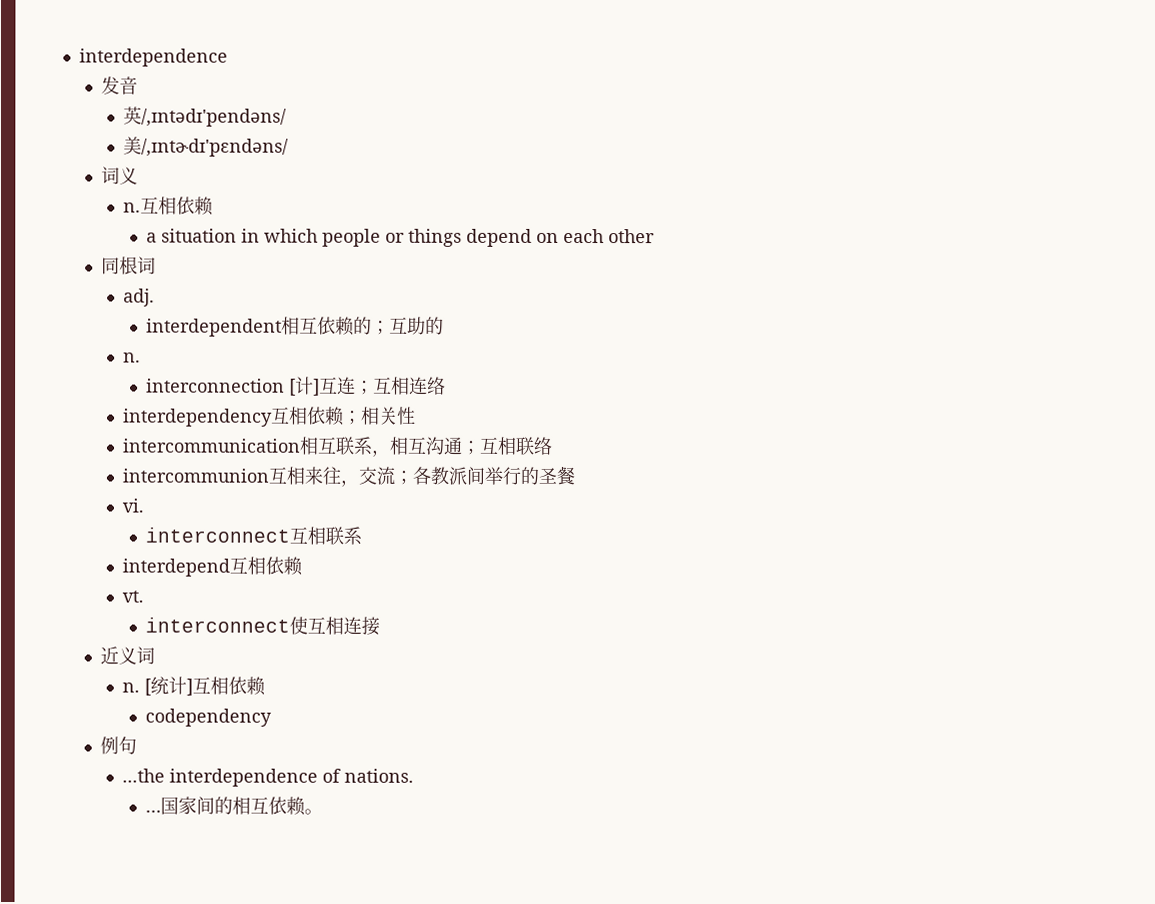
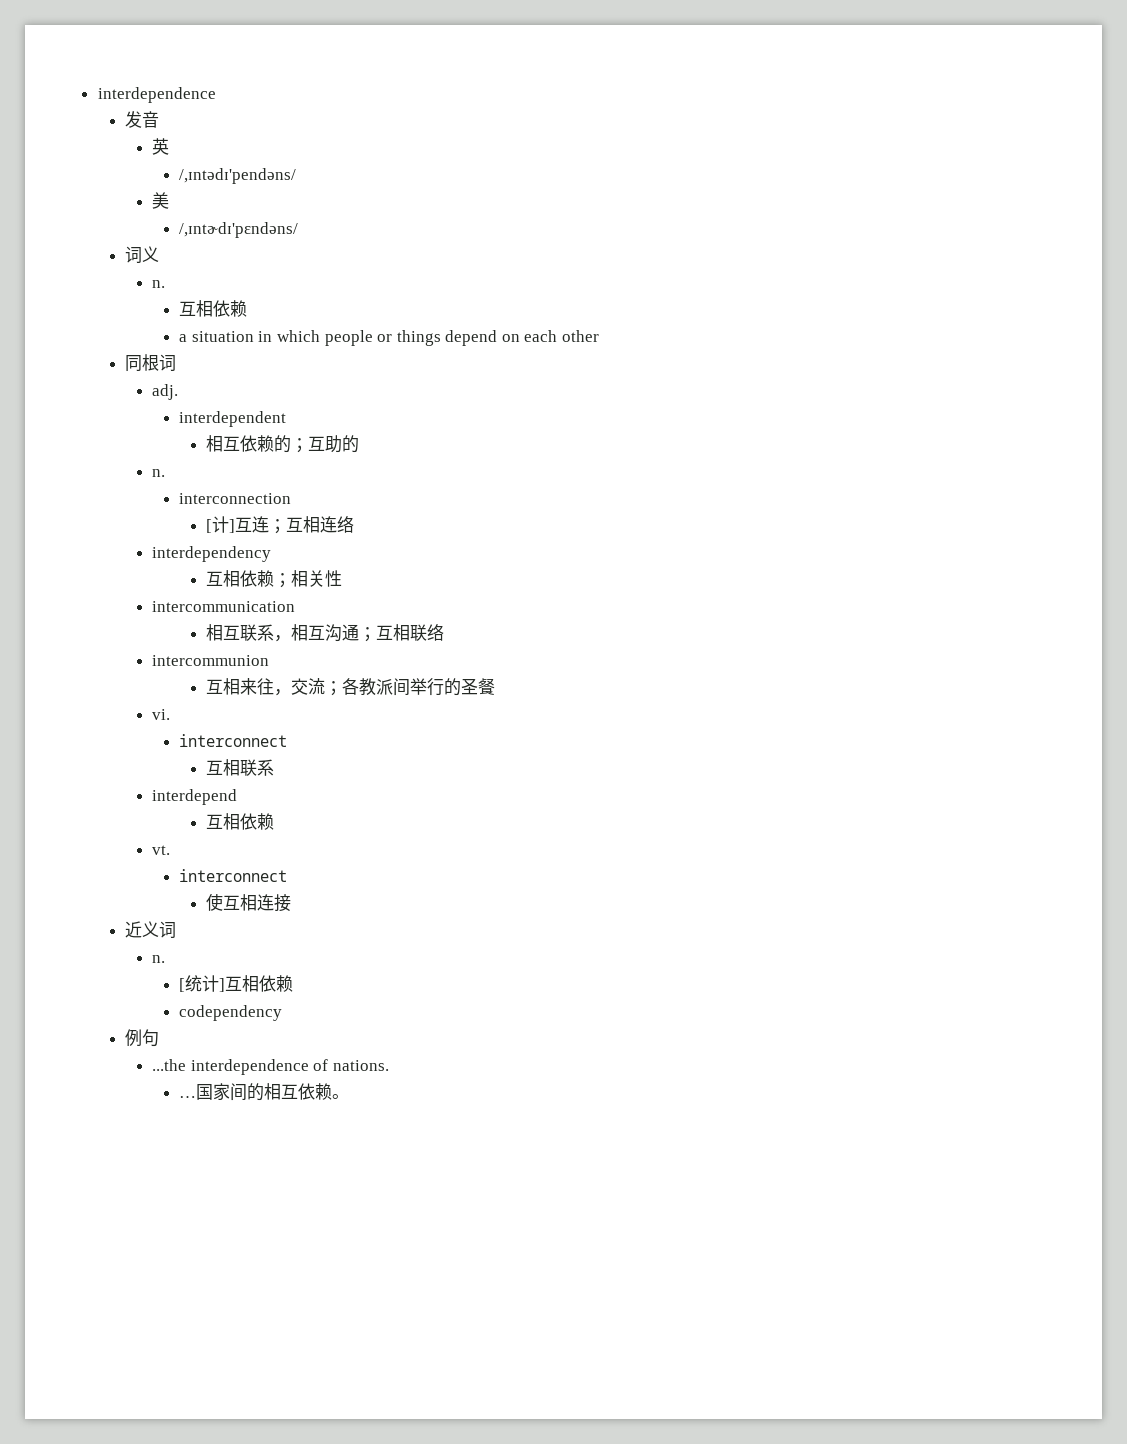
(143, 115) none -> (170, 146) //
(143, 145) none -> (170, 200) //
(142, 207) none -> (166, 284) //
(282, 327) none -> (287, 419) //
(285, 385) none -> (292, 498) //
(274, 417) none -> (272, 554) //
(302, 445) none -> (296, 606) //
(270, 475) none -> (270, 660) //
(290, 535) none -> (288, 740) //
(231, 567) none -> (238, 797) //
(290, 625) none -> (288, 875) //
(141, 687) none -> (166, 959) //

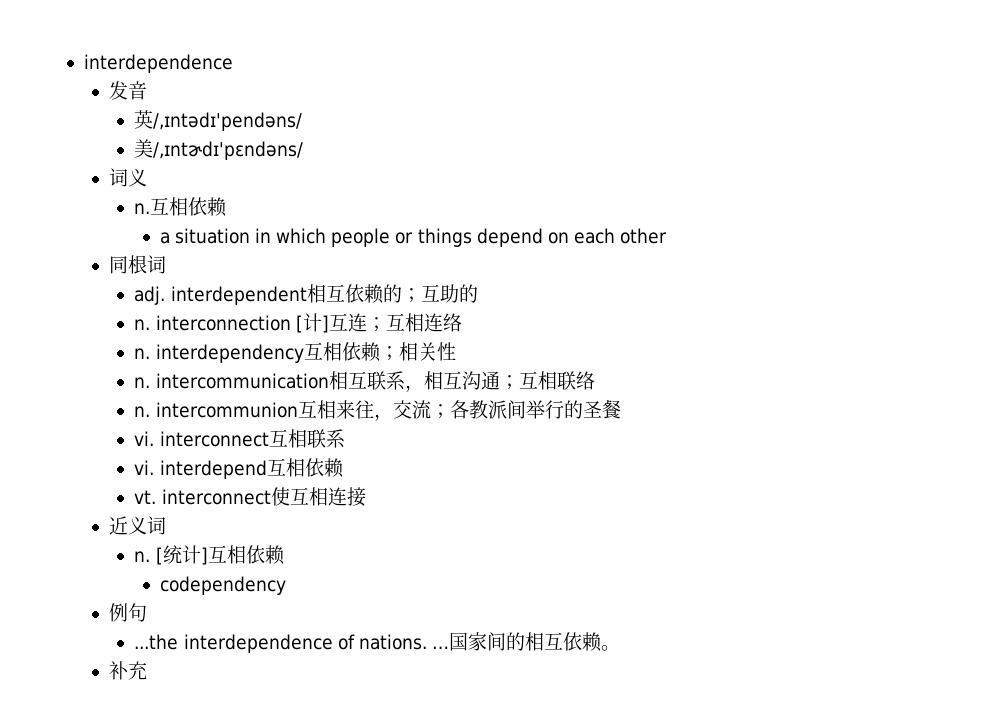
(170, 146) // -> (154, 119) none
(170, 200) // -> (154, 148) none
(166, 284) // -> (151, 208) none
(179, 392) // -> (166, 295) none
(287, 419) // -> (307, 295) none
(166, 473) // -> (151, 324) none
(292, 498) // -> (291, 323) none
(355, 524) none -> [134,348,151,359] n.
(272, 554) // -> (304, 353) none
(343, 578) none -> [134,377,151,388] n.
(296, 606) // -> (329, 381) none
(445, 632) none -> [134,406,151,417] n.
(270, 660) // -> (298, 410) none
[179,734,288,747] // interconnect // -> [159,431,269,447] interconnect
(275, 767) none -> [134,460,155,475] vi.
(238, 797) // -> (267, 469) none
[179,869,288,882] // interconnect // -> [161,489,271,505] interconnect
(166, 959) // -> (151, 556) none
(389, 1065) // -> (427, 642) none
(350, 1096) none -> [109,661,148,680] // 补充

